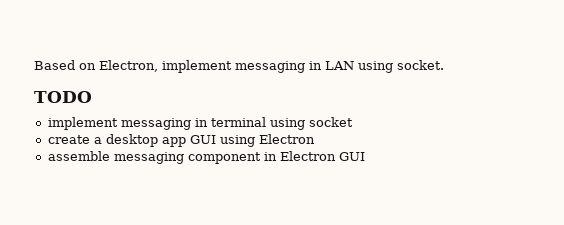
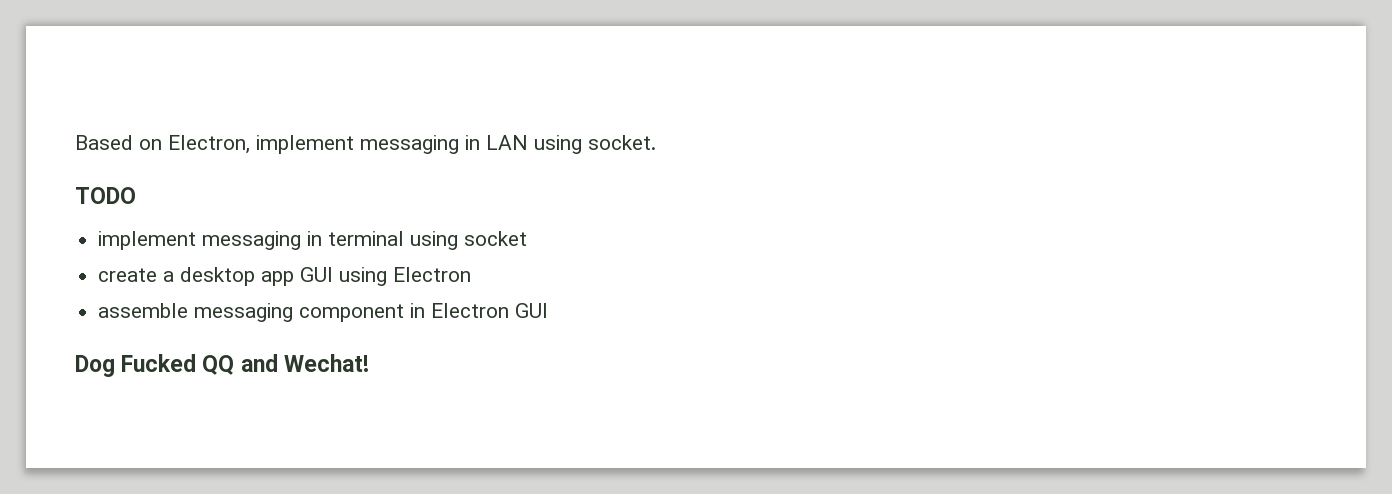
(365, 156) none -> [75,354,369,377] // Dog Fucked QQ and Wechat!

